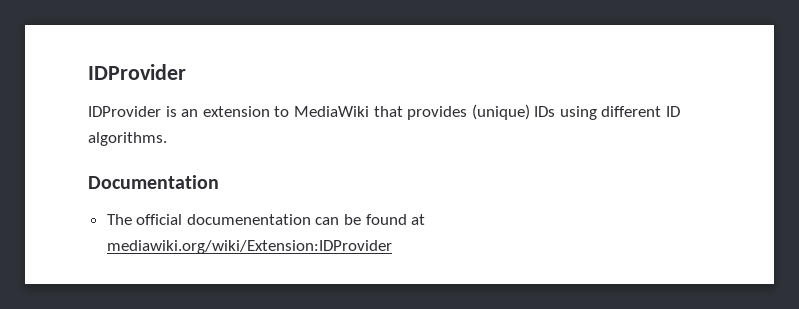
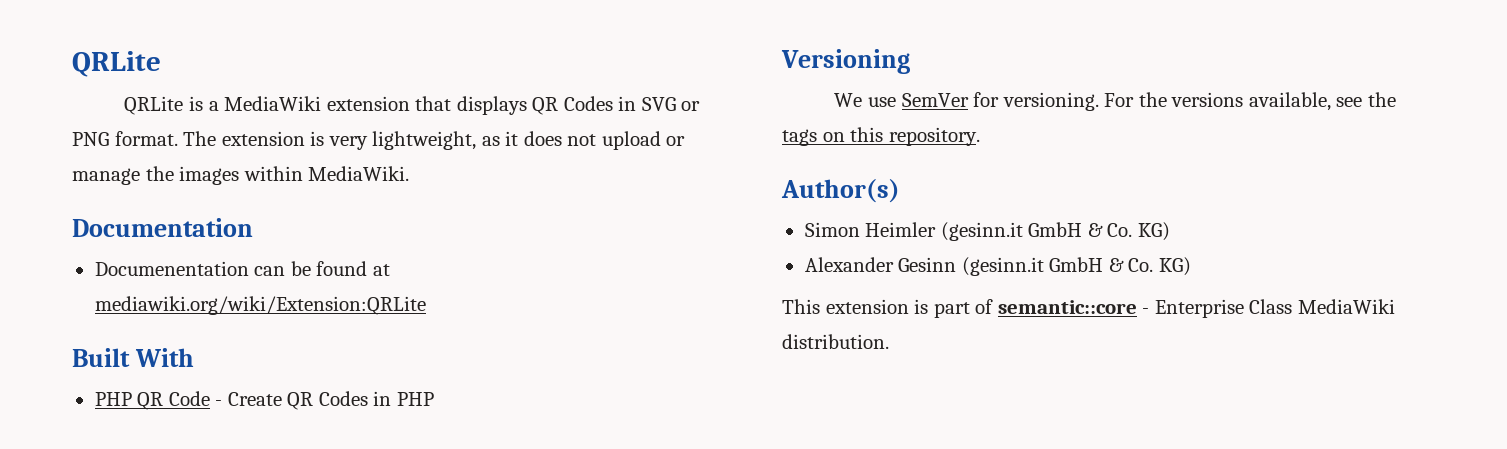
[88,64,186,80] [88,104,681,120] [88,132,167,146] [88,175,219,189] [106,214,426,225] [106,240,392,254] IDProvider // IDProvider is an extension to MediaWiki that provides (unique) IDs using different ID algorithms. // Documentation // The official documenentation can be found at mediawiki.org/wiki/Extension:IDProvider -> [72,51,161,77] [124,96,701,115] [72,131,686,150] [72,166,410,185] [72,218,253,237] [94,261,390,276] [94,296,426,315] [72,348,194,367] [94,391,434,410] [781,49,910,74] [834,92,1396,111] [782,127,980,146] [781,179,900,203] [804,222,1170,241] [804,257,1191,276] [782,299,1395,318] [782,334,889,349] QRLite // QRLite is a MediaWiki extension that displays QR Codes in SVG or PNG format. The extension is very lightweight, as it does not upload or manage the images within MediaWiki. // Documentation // Documenentation can be found at mediawiki.org/wiki/Extension:QRLite // Built With // PHP QR Code - Create QR Codes in PHP // Versioning // We use SemVer for versioning. For the versions available, see the tags on this repository. // Author(s) // Simon Heimler (gesinn.it GmbH & Co. KG) // Alexander Gesinn (gesinn.it GmbH & Co. KG) // This extension is part of semantic::core - Enterprise Class MediaWiki distribution.

